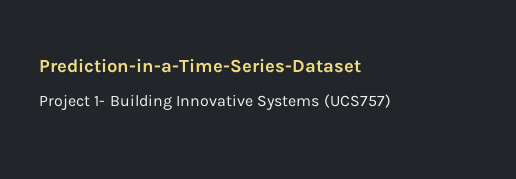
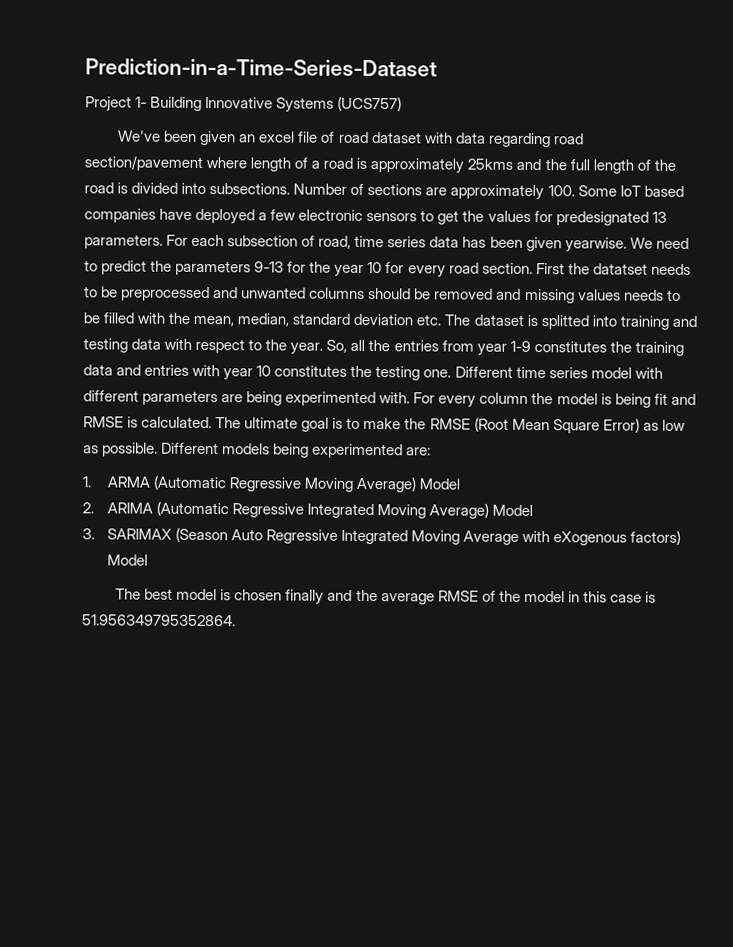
(391, 101) none -> [118,130,584,148] [84,155,676,174] [84,182,684,201] [84,208,667,226] [84,234,689,253] [84,260,691,278] [84,286,681,304] [83,312,697,330] [83,338,684,356] [83,364,663,381] [83,390,696,408] [83,416,686,434] [83,442,432,459] [82,475,461,493] [82,501,534,519] [82,527,682,546] [106,554,148,566] [115,588,656,605] [82,614,236,627] // We've been given an excel file of road dataset with data regarding road section/pavement where length of a road is approximately 25kms and the full length of the road is divided into subsections. Number of sections are approximately 100. Some IoT based companies have deployed a few electronic sensors to get the values for predesignated 13 parameters. For each subsection of road, time series data has been given yearwise. We need to predict the parameters 9-13 for the year 10 for every road section. First the datatset needs to be preprocessed and unwanted columns should be removed and missing values needs to be filled with the mean, median, standard deviation etc. The dataset is splitted into training and testing data with respect to the year. So, all the entries from year 1-9 constitutes the training data and entries with year 10 constitutes the testing one. Different time series model with different parameters are being experimented with. For every column the model is being fit and RMSE is calculated. The ultimate goal is to make the RMSE (Root Mean Square Error) as low as possible. Different models being experimented are: // 1. ARMA (Automatic Regressive Moving Average) Model // 2. ARIMA (Automatic Regressive Integrated Moving Average) Model // 3. SARIMAX (Season Auto Regressive Integrated Moving Average with eXogenous factors) Model // The best model is chosen finally and the average RMSE of the model in this case is 51.956349795352864.

